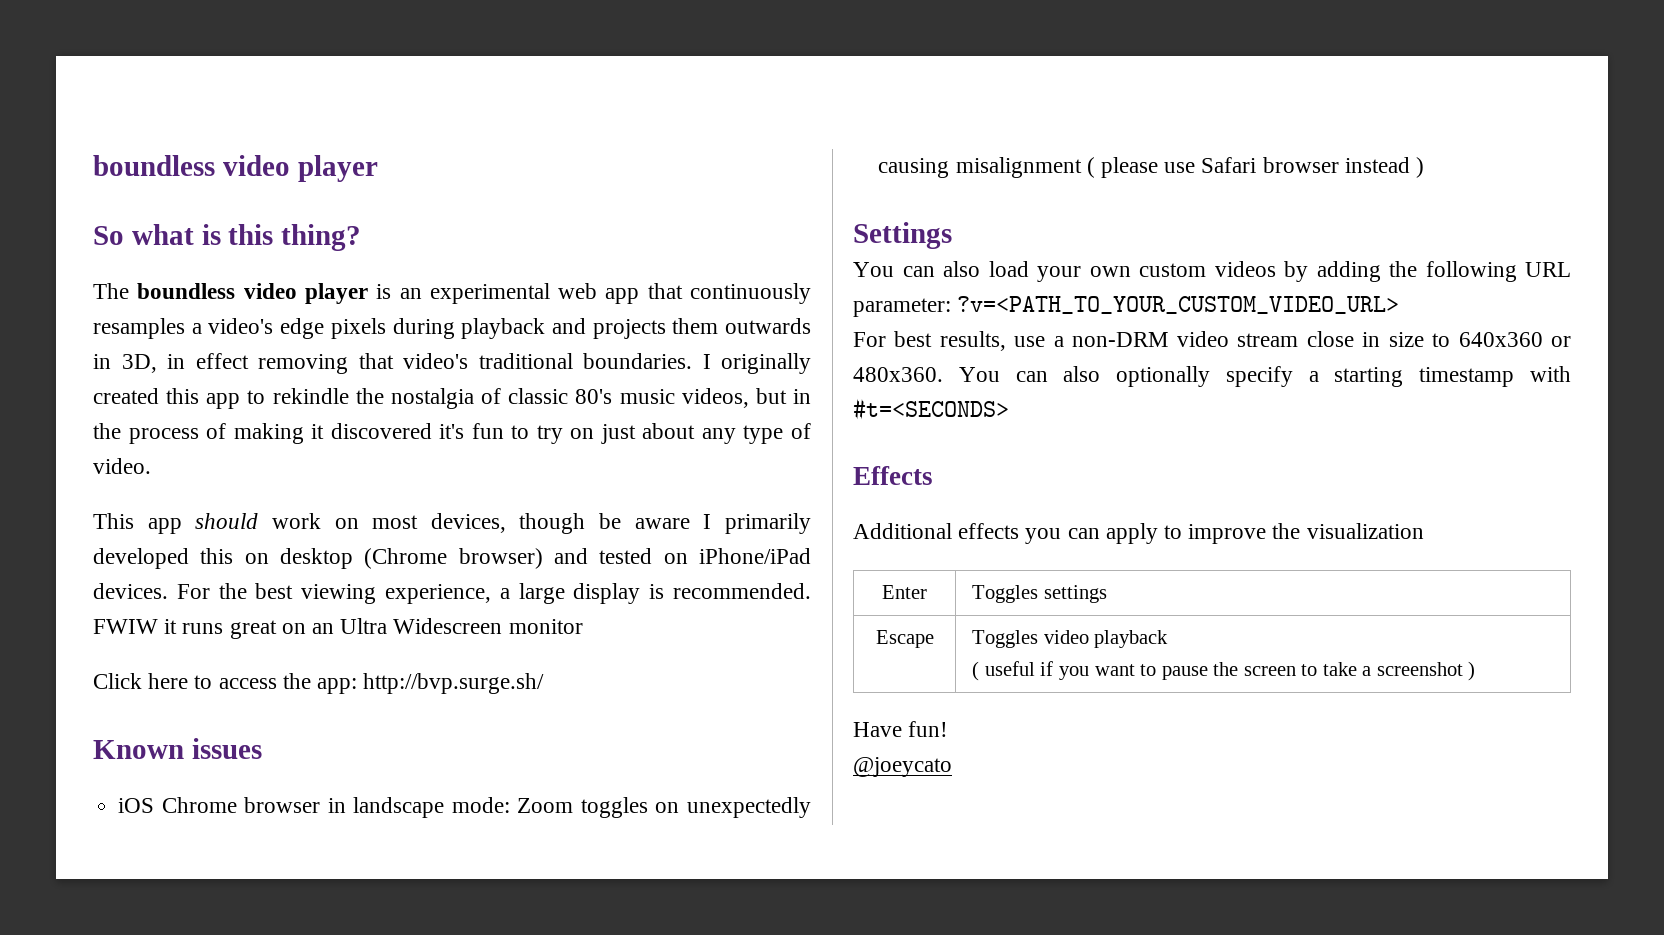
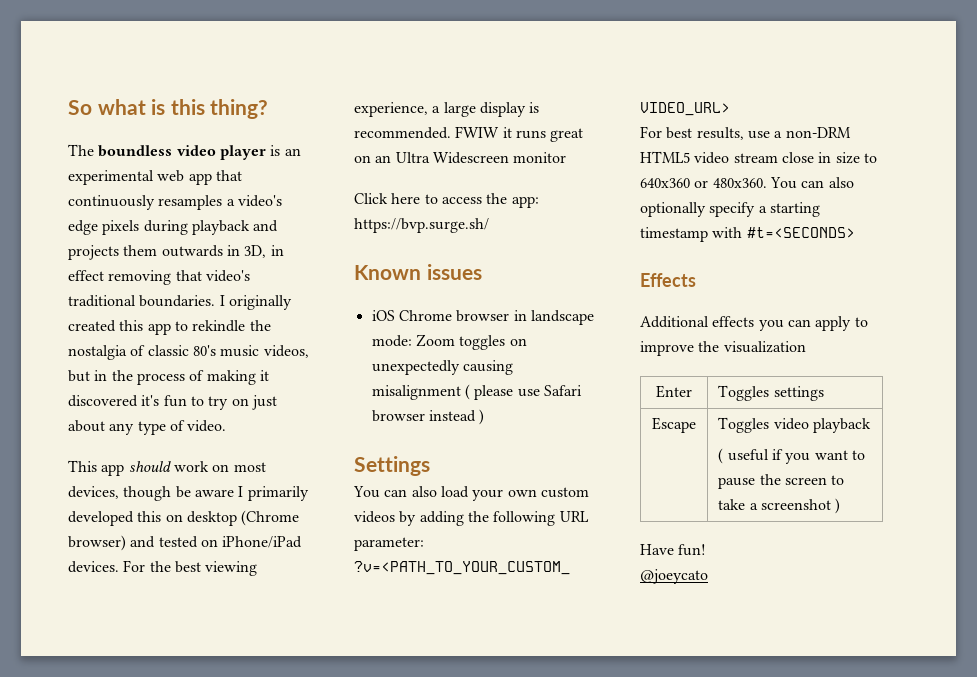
[93,155,378,182] boundless video player // -> (68, 107) none
[363,673,545,694] http://bvp.surge.sh/ -> [354,218,489,233] https://bvp.surge.sh/
(1169, 339) none -> [640,151,690,163] HTML5

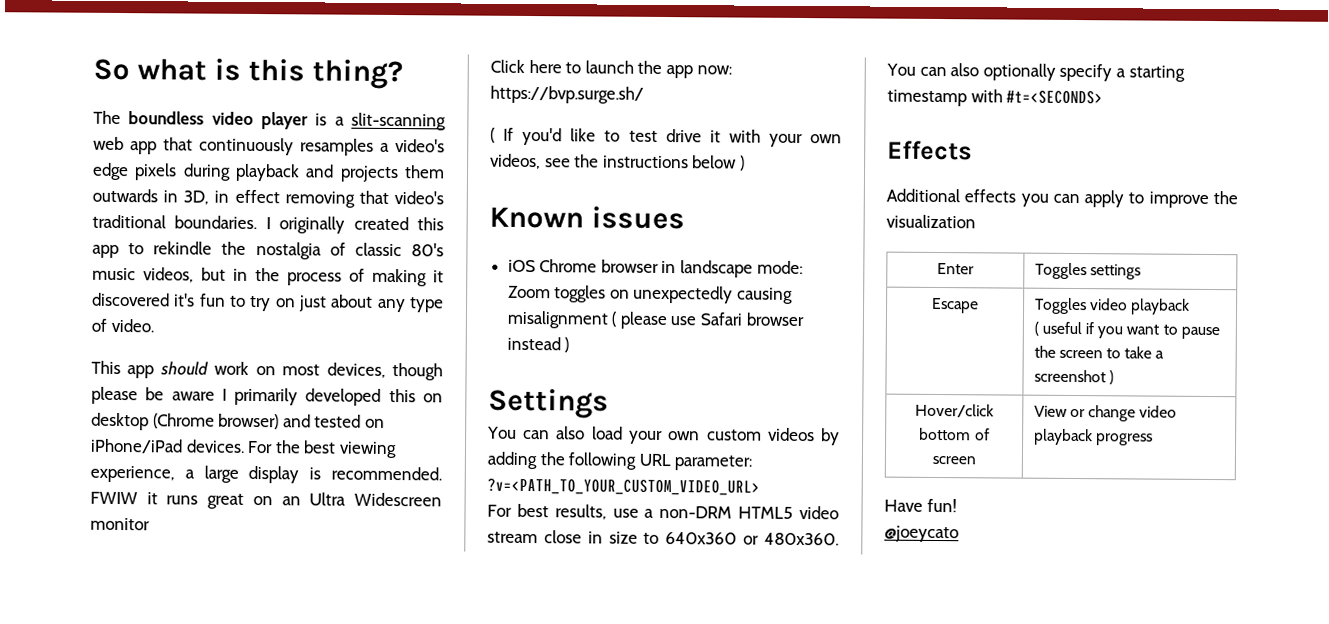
[284,148,301,156] [68,170,154,185] an experimental -> [334,112,446,131] a slit-scanning
(172, 493) none -> [91,386,138,405] please
[441,193,539,208] [354,218,489,233] access the app: https://bvp.surge.sh/ -> [584,60,732,79] [490,85,644,104] [490,127,842,148] [490,153,745,171] launch the app now: https://bvp.surge.sh/ // ( If you'd like to test drive it with your own videos, see the instructions below )
(841, 506) none -> [915,403,994,418] [919,427,990,441] [931,455,976,465] [1033,405,1178,422] [1033,428,1153,446] // Hover/click bottom of screen | View or change video playback progress

